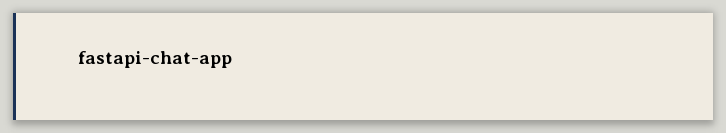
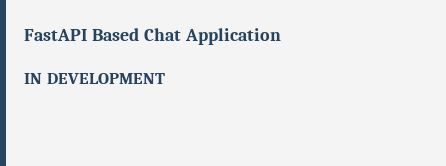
[78,51,232,68] fastapi-chat-app -> [24,28,281,45] [24,73,165,84] FastAPI Based Chat Application // IN DEVELOPMENT

